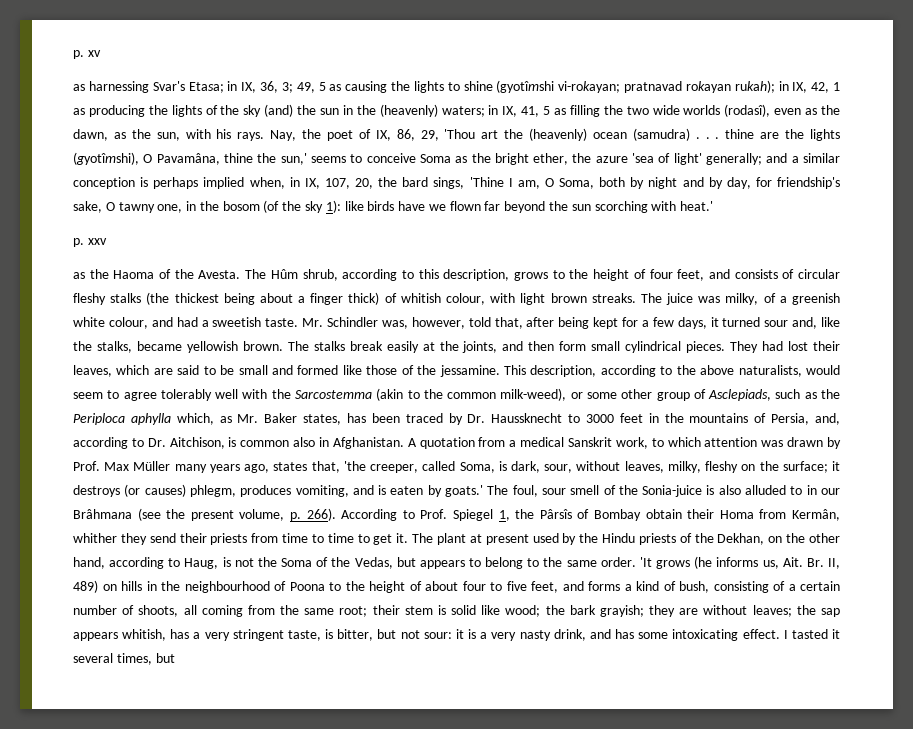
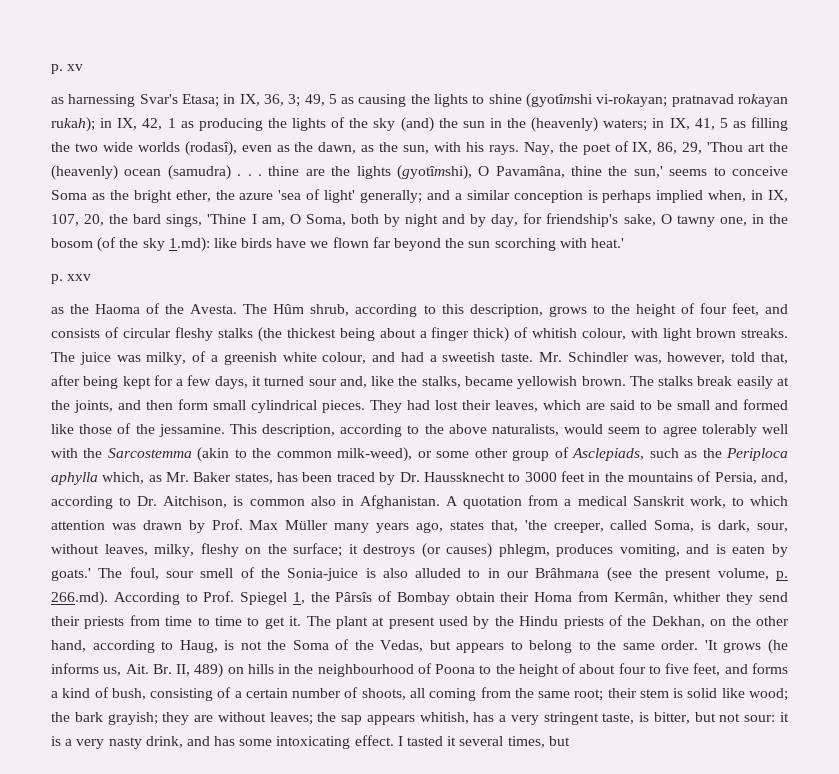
[325,200,341,213] 1): -> [168,237,210,252] 1.md):
[306,508,336,521] 266). -> [51,591,108,606] 266.md).

